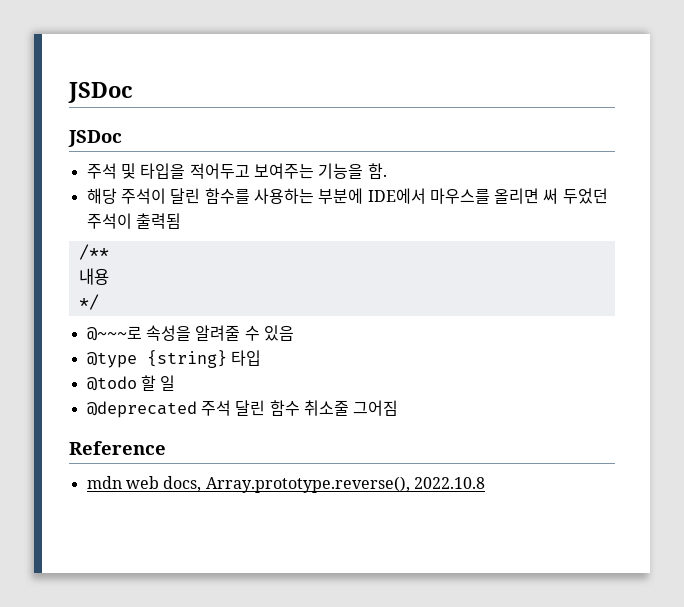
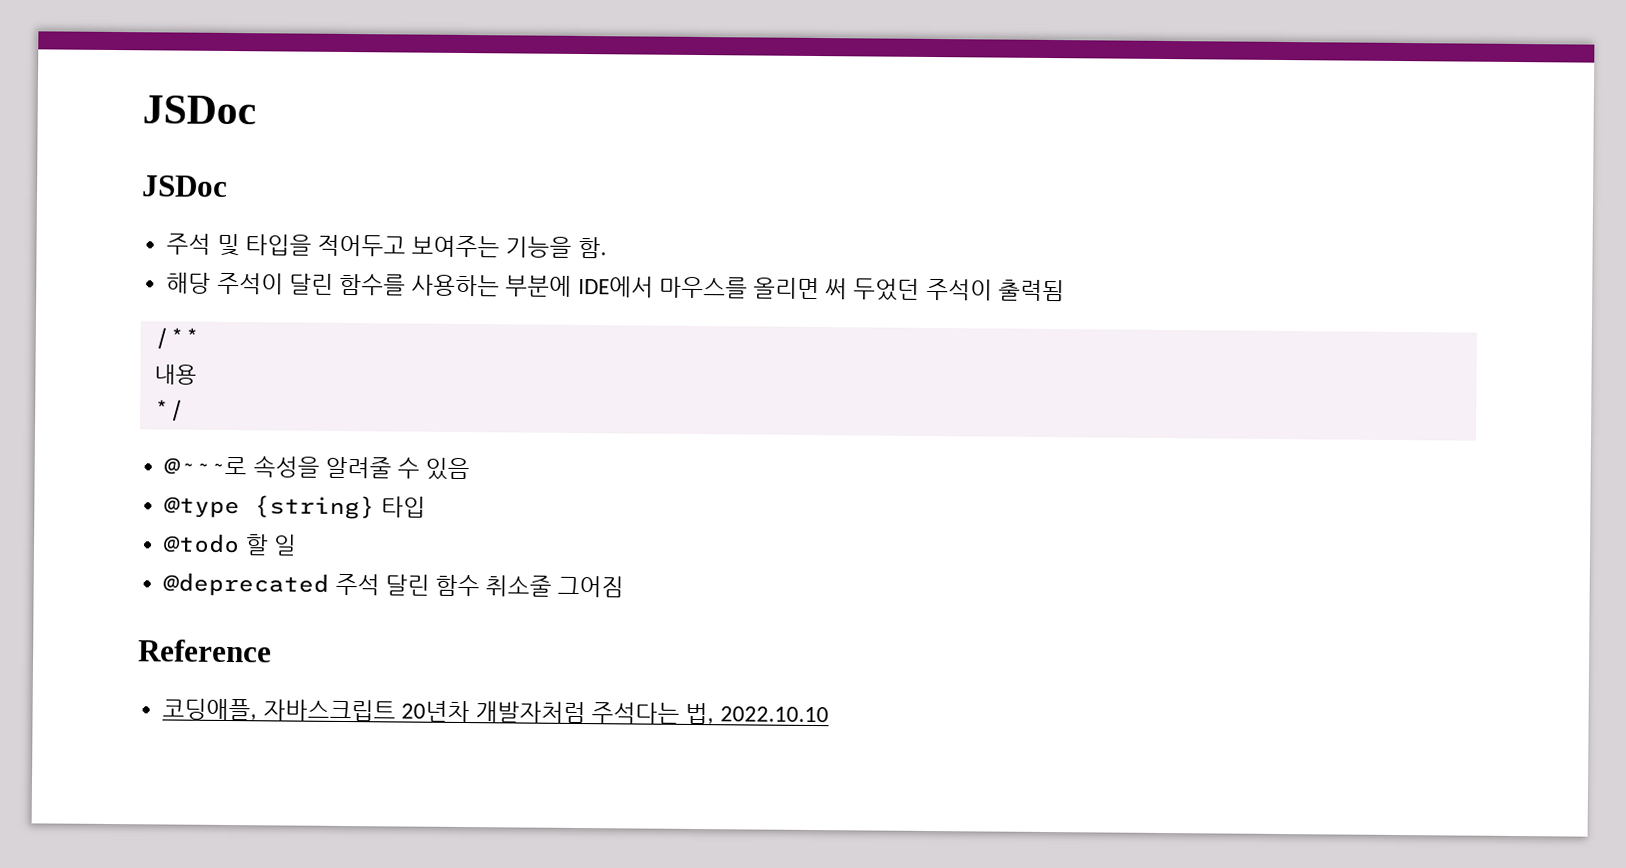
[86,476,485,493] mdn web docs, Array.prototype.reverse(), 2022.10.8 -> [162,698,829,725] 코딩애플, 자바스크립트 20년차 개발자처럼 주석다는 법, 2022.10.10

